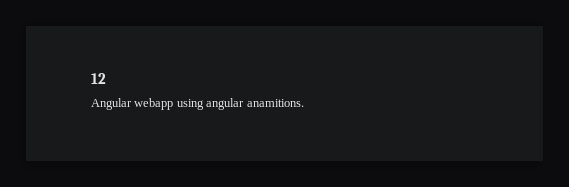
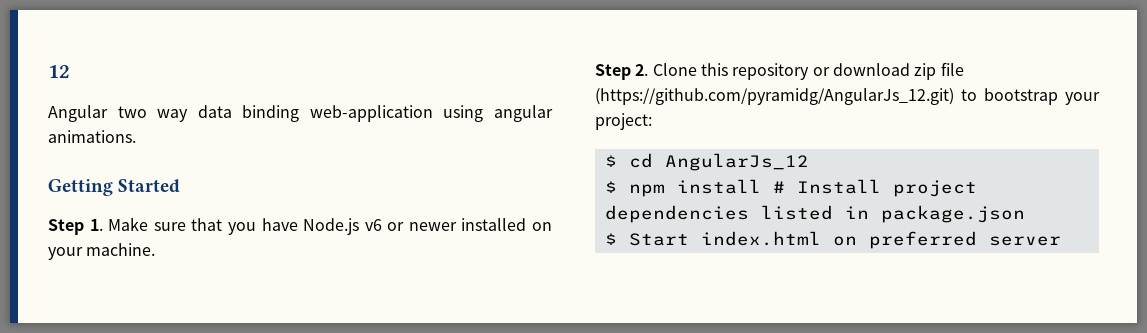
[134,98,304,110] webapp using angular anamitions. -> [117,105,553,122] [48,130,136,143] [48,179,181,196] [48,217,552,235] [48,243,156,260] [595,62,964,80] [595,88,1100,105] [595,113,652,130] [604,153,809,171] [604,179,977,197] [604,205,1025,223] [604,231,1061,249] two way data binding web-application using angular animations. // Getting Started // Step 1. Make sure that you have Node.js v6 or newer installed on your machine. // Step 2. Clone this repository or download zip file (https://github.com/pyramidg/AngularJs_12.git) to bootstrap your project: // $ cd AngularJs_12 // $ npm install # Install project dependencies listed in package.json // $ Start index.html on preferred server

